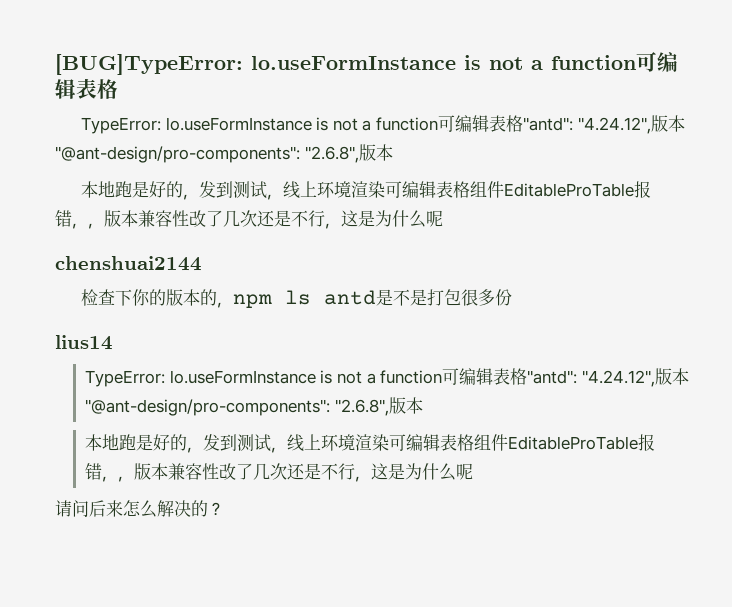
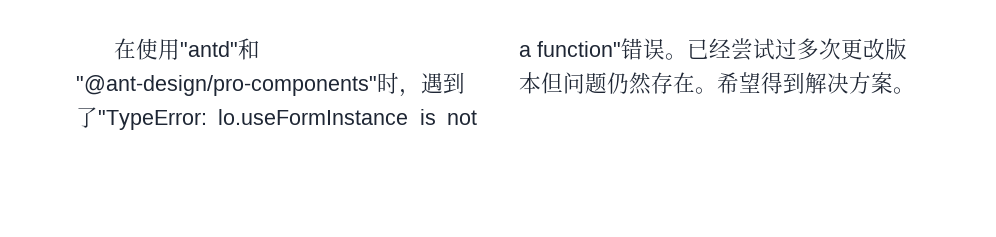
[55,52,678,75] [55,78,118,99] [81,115,685,134] [55,144,393,163] [81,181,652,200] [55,210,443,229] [55,256,202,271] [81,289,513,308] [55,335,113,350] [85,368,689,387] [85,397,423,416] [85,434,656,453] [85,463,474,482] [55,500,224,518] [BUG]TypeError: lo.useFormInstance is not a function可编辑表格 // TypeError: lo.useFormInstance is not a function可编辑表格"antd": "4.24.12",版本"@ant-design/pro-components": "2.6.8",版本 // 本地跑是好的，发到测试，线上环境渲染可编辑表格组件EditableProTable报错，，版本兼容性改了几次还是不行，这是为什么呢 // chenshuai2144 // 检查下你的版本的，npm ls antd是不是打包很多份 // lius14 // TypeError: lo.useFormInstance is not a function可编辑表格"antd": "4.24.12",版本"@ant-design/pro-components": "2.6.8",版本 // 本地跑是好的，发到测试，线上环境渲染可编辑表格组件EditableProTable报错，，版本兼容性改了几次还是不行，这是为什么呢 // 请问后来怎么解决的？ -> [113,38,260,60] [76,72,465,97] [76,107,477,130] [519,38,907,61] [519,72,915,95] 在使用"antd"和"@ant-design/pro-components"时，遇到了"TypeError: lo.useFormInstance is not a function"错误。已经尝试过多次更改版本但问题仍然存在。希望得到解决方案。

